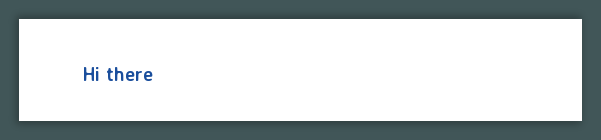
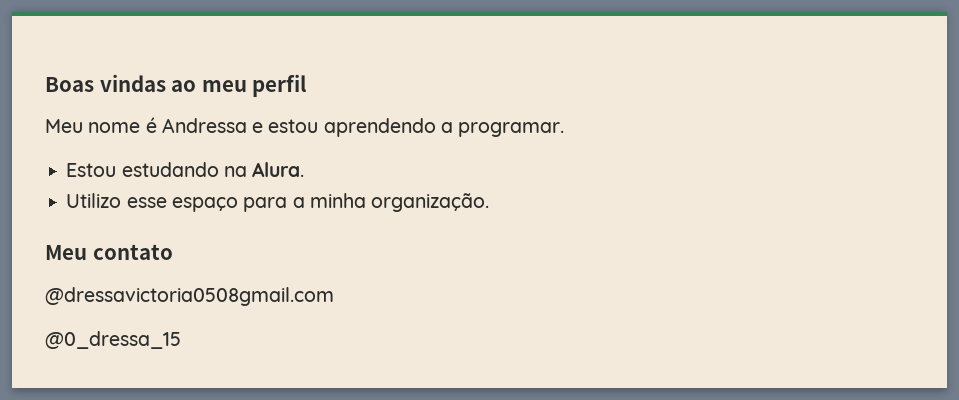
[83,67,153,81] Hi there -> [45,74,307,97] [45,117,565,137] [66,162,305,177] [66,193,490,212] [45,244,173,260] [45,287,334,306] [45,331,181,349] Boas vindas ao meu perfil // Meu nome é Andressa e estou aprendendo a programar. // Estou estudando na Alura. // Utilizo esse espaço para a minha organização. // Meu contato // @dressavictoria0508gmail.com // @0_dressa_15

